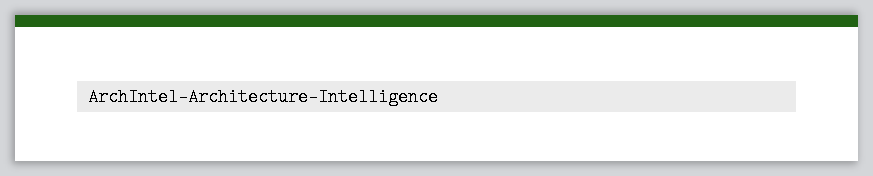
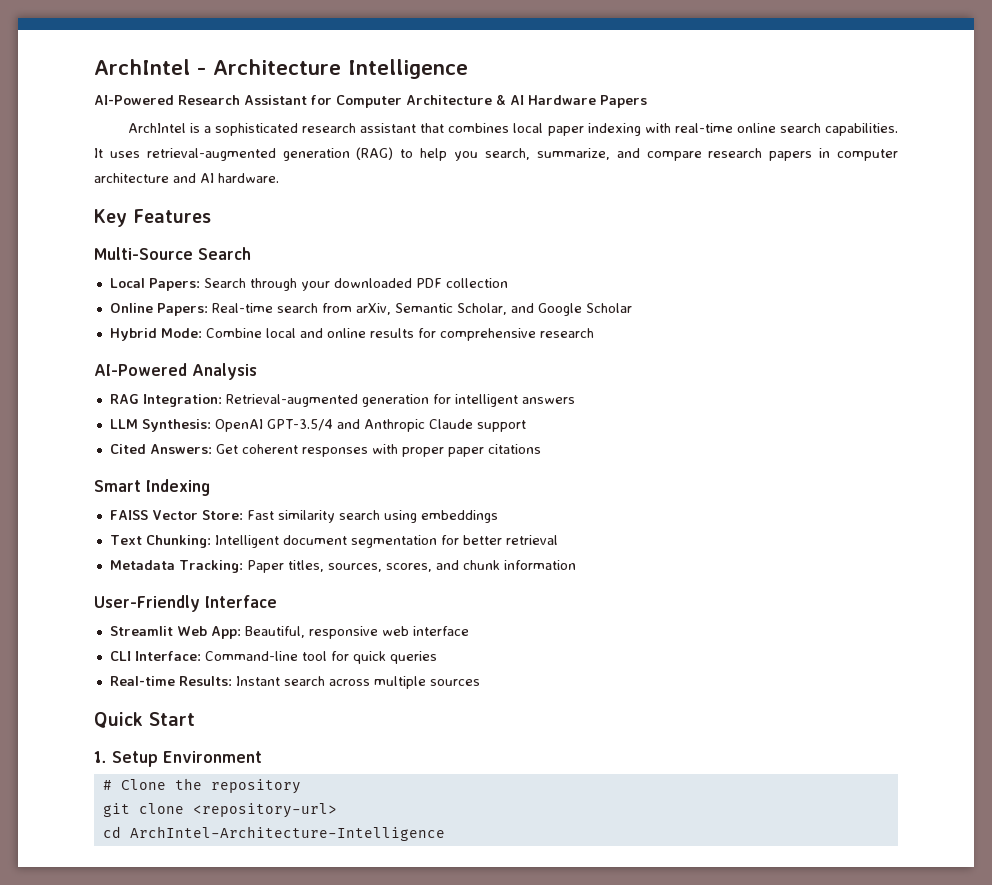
(87, 97) none -> [94,59,468,79] [94,94,647,108] [127,123,898,136] [94,147,899,161] [94,173,279,183] [94,209,211,227] [94,247,251,260] [109,278,508,291] [109,303,632,316] [109,328,594,341] [94,363,257,380] [109,394,575,407] [109,419,526,432] [109,444,541,457] [94,479,210,496] [109,510,498,523] [109,535,558,548] [109,560,576,573] [94,595,277,612] [109,626,469,639] [109,651,437,664] [109,676,480,689] [94,712,195,728] [94,751,262,767] [102,778,301,794] [102,803,337,818] [102,826,121,838] ArchIntel - Architecture Intelligence // AI-Powered Research Assistant for Computer Architecture & AI Hardware Papers // ArchIntel is a sophisticated research assistant that combines local paper indexing with real-time online search capabilities. It uses retrieval-augmented generation (RAG) to help you search, summarize, and compare research papers in computer architecture and AI hardware. // Key Features // Multi-Source Search // Local Papers: Search through your downloaded PDF collection // Online Papers: Real-time search from arXiv, Semantic Scholar, and Google Scholar // Hybrid Mode: Combine local and online results for comprehensive research // AI-Powered Analysis // RAG Integration: Retrieval-augmented generation for intelligent answers // LLM Synthesis: OpenAI GPT-3.5/4 and Anthropic Claude support // Cited Answers: Get coherent responses with proper paper citations // Smart Indexing // FAISS Vector Store: Fast similarity search using embeddings // Text Chunking: Intelligent document segmentation for better retrieval // Metadata Tracking: Paper titles, sources, scores, and chunk information // User-Friendly Interface // Streamlit Web App: Beautiful, responsive web interface // CLI Interface: Command-line tool for quick queries // Real-time Results: Instant search across multiple sources // Quick Start // 1. Setup Environment // # Clone the repository // git clone <repository-url> // cd

